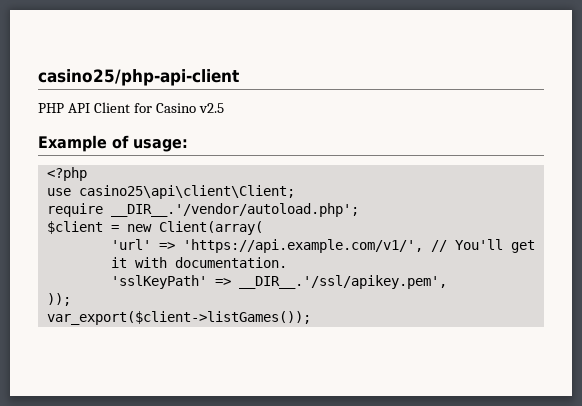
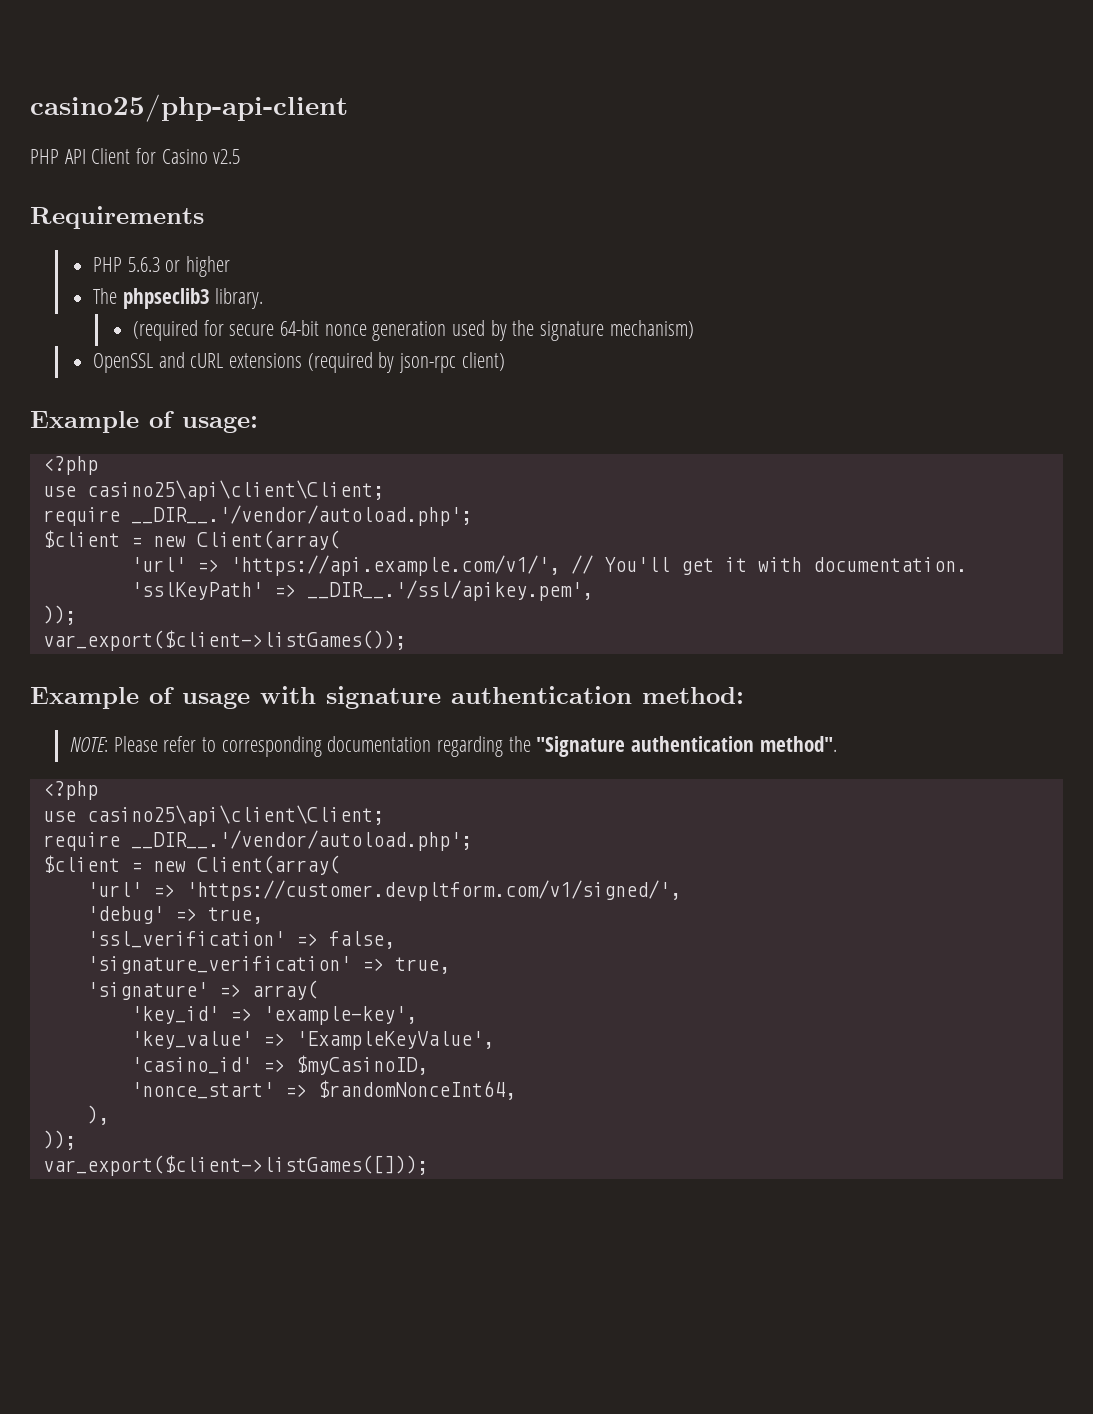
(224, 108) none -> [30,206,204,229] [93,256,231,277] [93,288,264,309] [132,320,694,341] [93,352,505,373] // Requirements // PHP 5.6.3 or higher // The phpseclib3 library. // (required for secure 64-bit nonce generation used by the signature mechanism) // OpenSSL and cURL extensions (required by json-rpc client)
(311, 318) none -> [30,686,744,709] [69,736,837,757] [42,781,98,800] [42,805,384,826] [42,830,472,851] [42,855,340,875] [86,880,681,901] [86,906,263,924] [86,931,395,949] [86,956,450,974] [86,980,318,1000] [130,1006,417,1025] [130,1031,494,1050] [130,1055,428,1075] [130,1080,516,1100] [86,1105,109,1125] [42,1130,76,1150] [42,1155,428,1176] // Example of usage with signature authentication method: // NOTE: Please refer to corresponding documentation regarding the "Signature authentication method". // <?php // use casino25\api\client\Client; // require __DIR__.'/vendor/autoload.php'; // $client = new Client(array( // 'url' => 'https://customer.devpltform.com/v1/signed/', // 'debug' => true, // 'ssl_verification' => false, // 'signature_verification' => true, // 'signature' => array( // 'key_id' => 'example-key', // 'key_value' => 'ExampleKeyValue', // 'casino_id' => $myCasinoID, // 'nonce_start' => $randomNonceInt64, // ), // )); // var_export($client->listGames([]));

